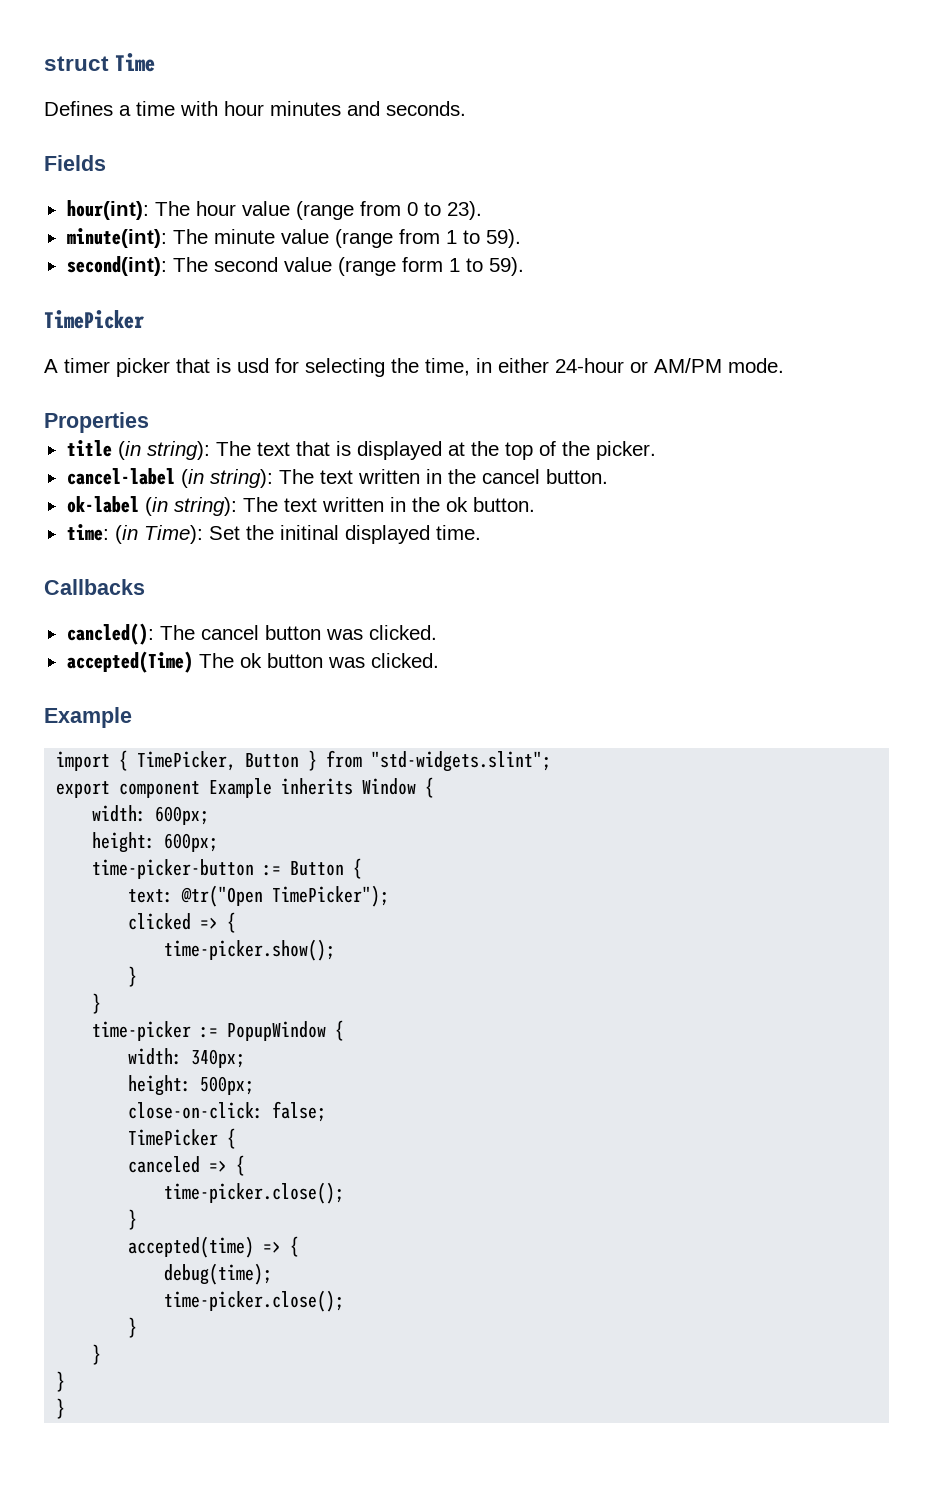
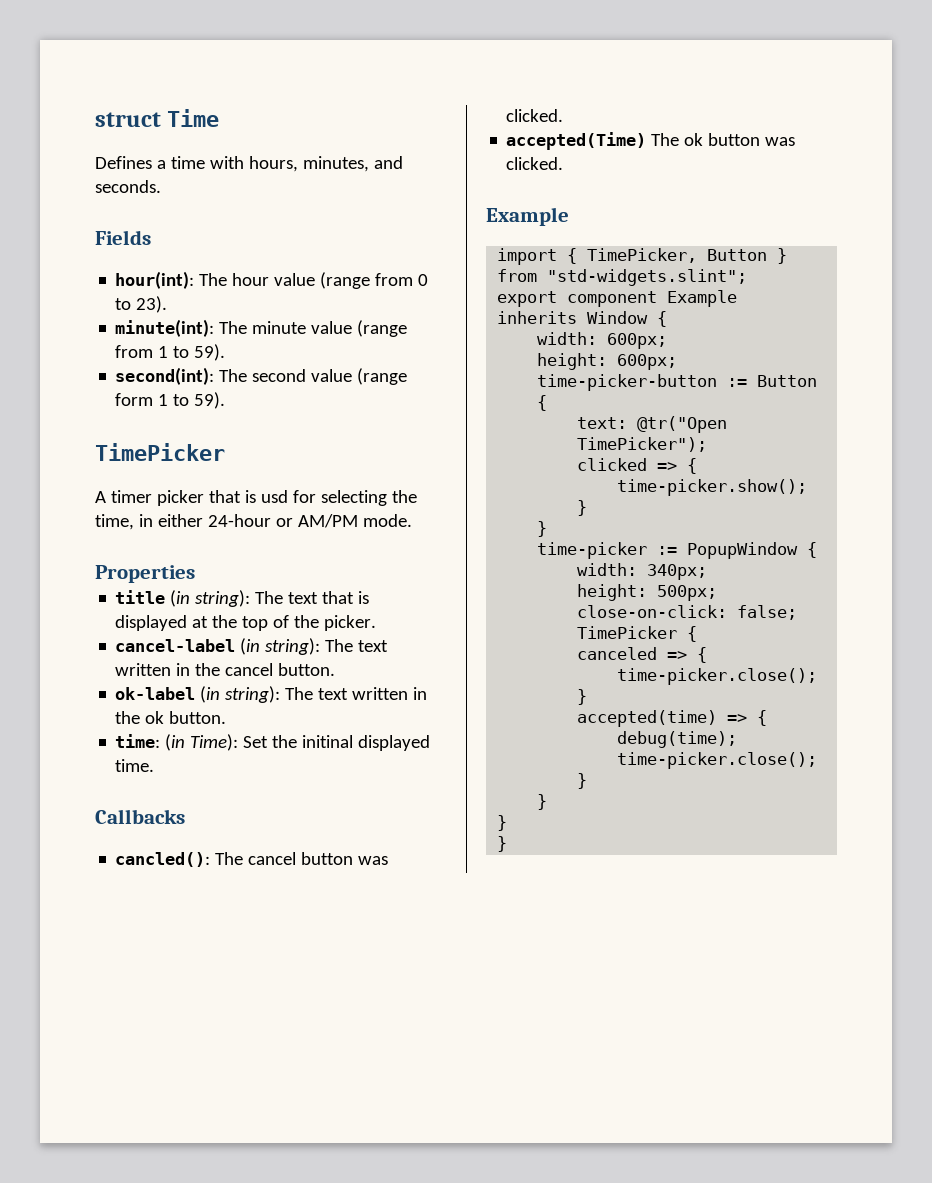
[224,101,341,116] hour minutes -> [248,156,369,172] hours, minutes,

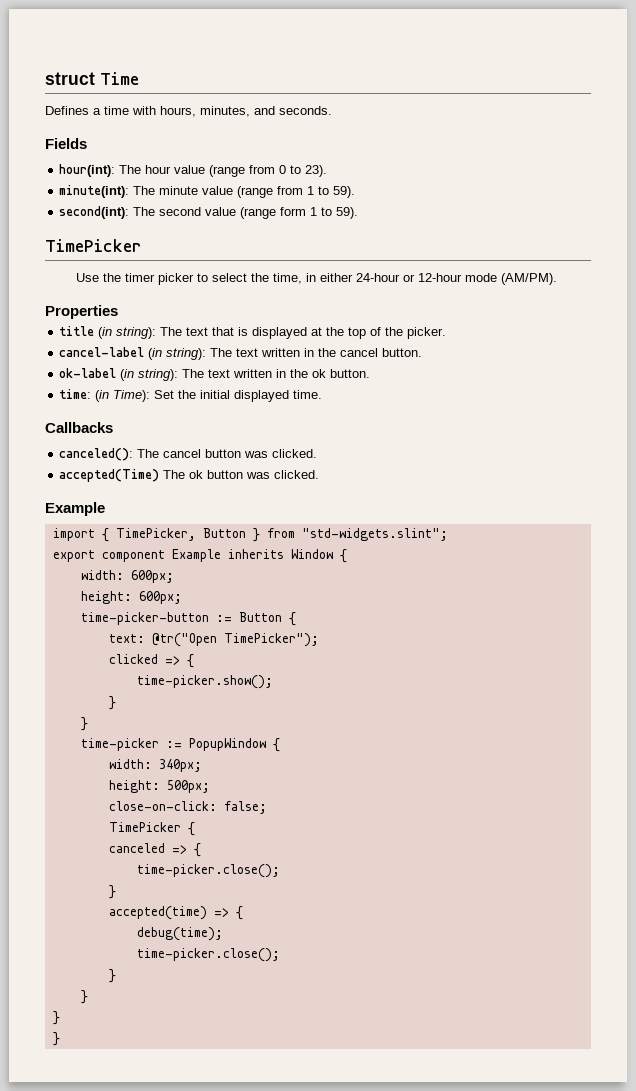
[95,490,387,506] A timer picker that is usd for selecting -> [75,273,247,285] Use the timer picker to select
[297,514,412,528] AM/PM mode. -> [417,273,557,285] 12-hour mode (AM/PM).
[302,735,354,748] initinal -> [200,390,231,399] initial
[115,852,211,867] cancled(): -> [59,448,134,461] canceled():

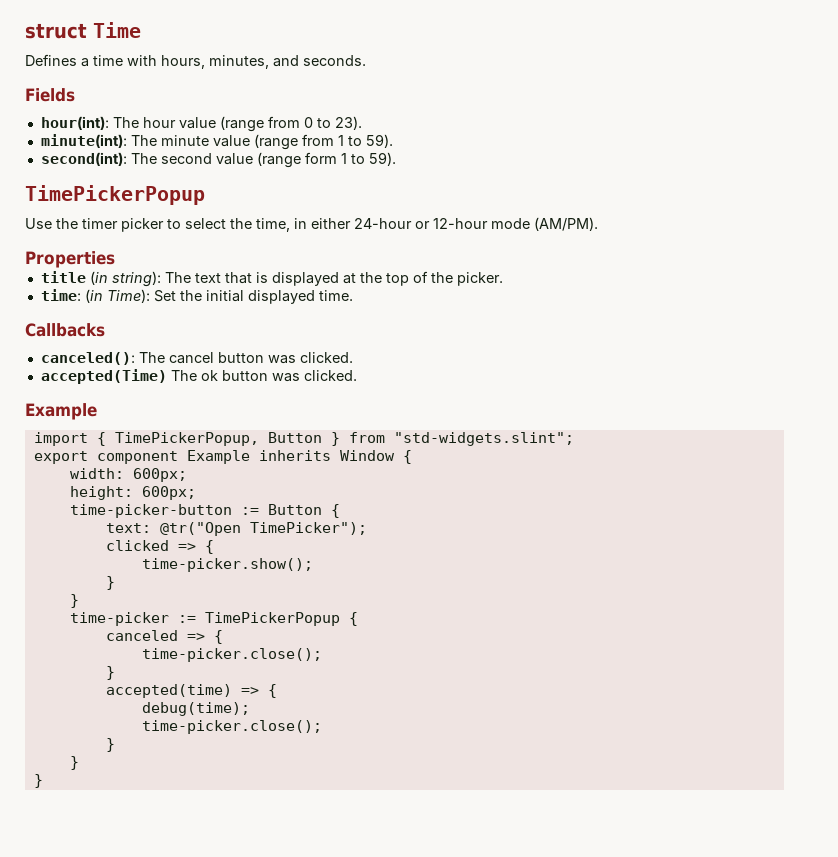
[45,239,141,252] TimePicker -> [25,185,205,205] TimePickerPopup
[59,347,423,360] [59,368,371,381] // cancel-label (in string): The text written in the cancel button. // ok-label (in string): The text written in the ok button. -> (503, 279) none
[115,528,196,541] TimePicker, -> [114,432,259,446] TimePickerPopup,
[188,738,280,752] [108,759,202,772] [108,780,210,793] [108,801,267,814] [108,822,181,832] PopupWindow { // width: 340px; // height: 500px; // close-on-click: false; // TimePicker -> [204,612,340,626] TimePickerPopup
[52,1032,60,1046] // } -> (43, 781) none

